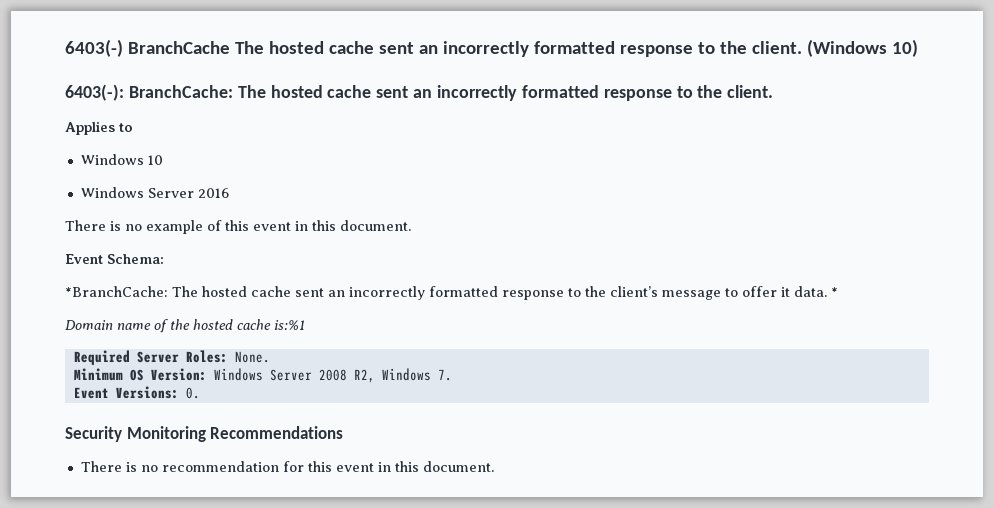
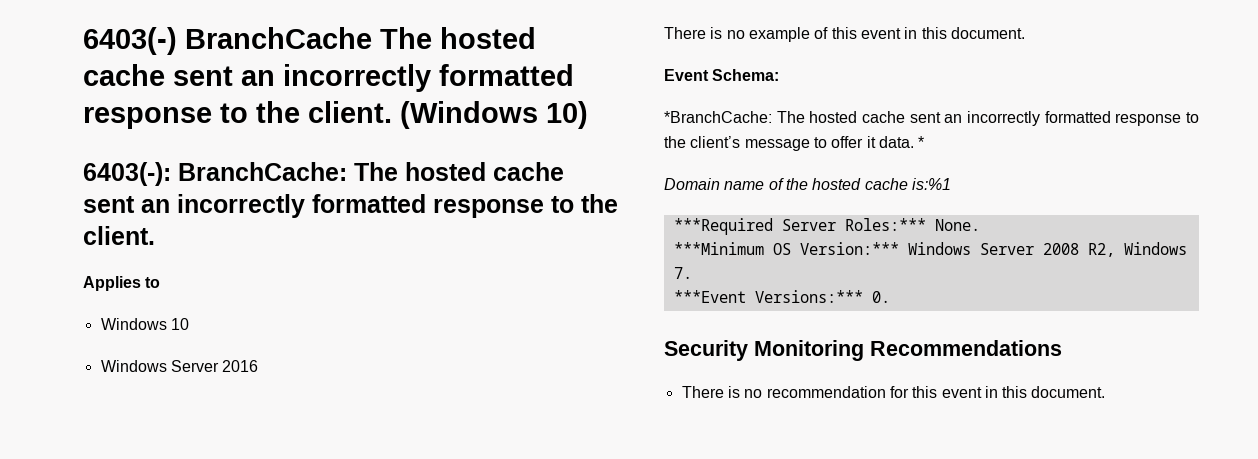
[73,350,270,365] [73,368,207,381] Required Server Roles: None. // Minimum OS Version: -> [673,218,980,235] [673,242,899,255] ***Required Server Roles:*** None. // ***Minimum OS Version:***
[73,386,179,399] Event Versions: -> [673,290,863,303] ***Event Versions:***

